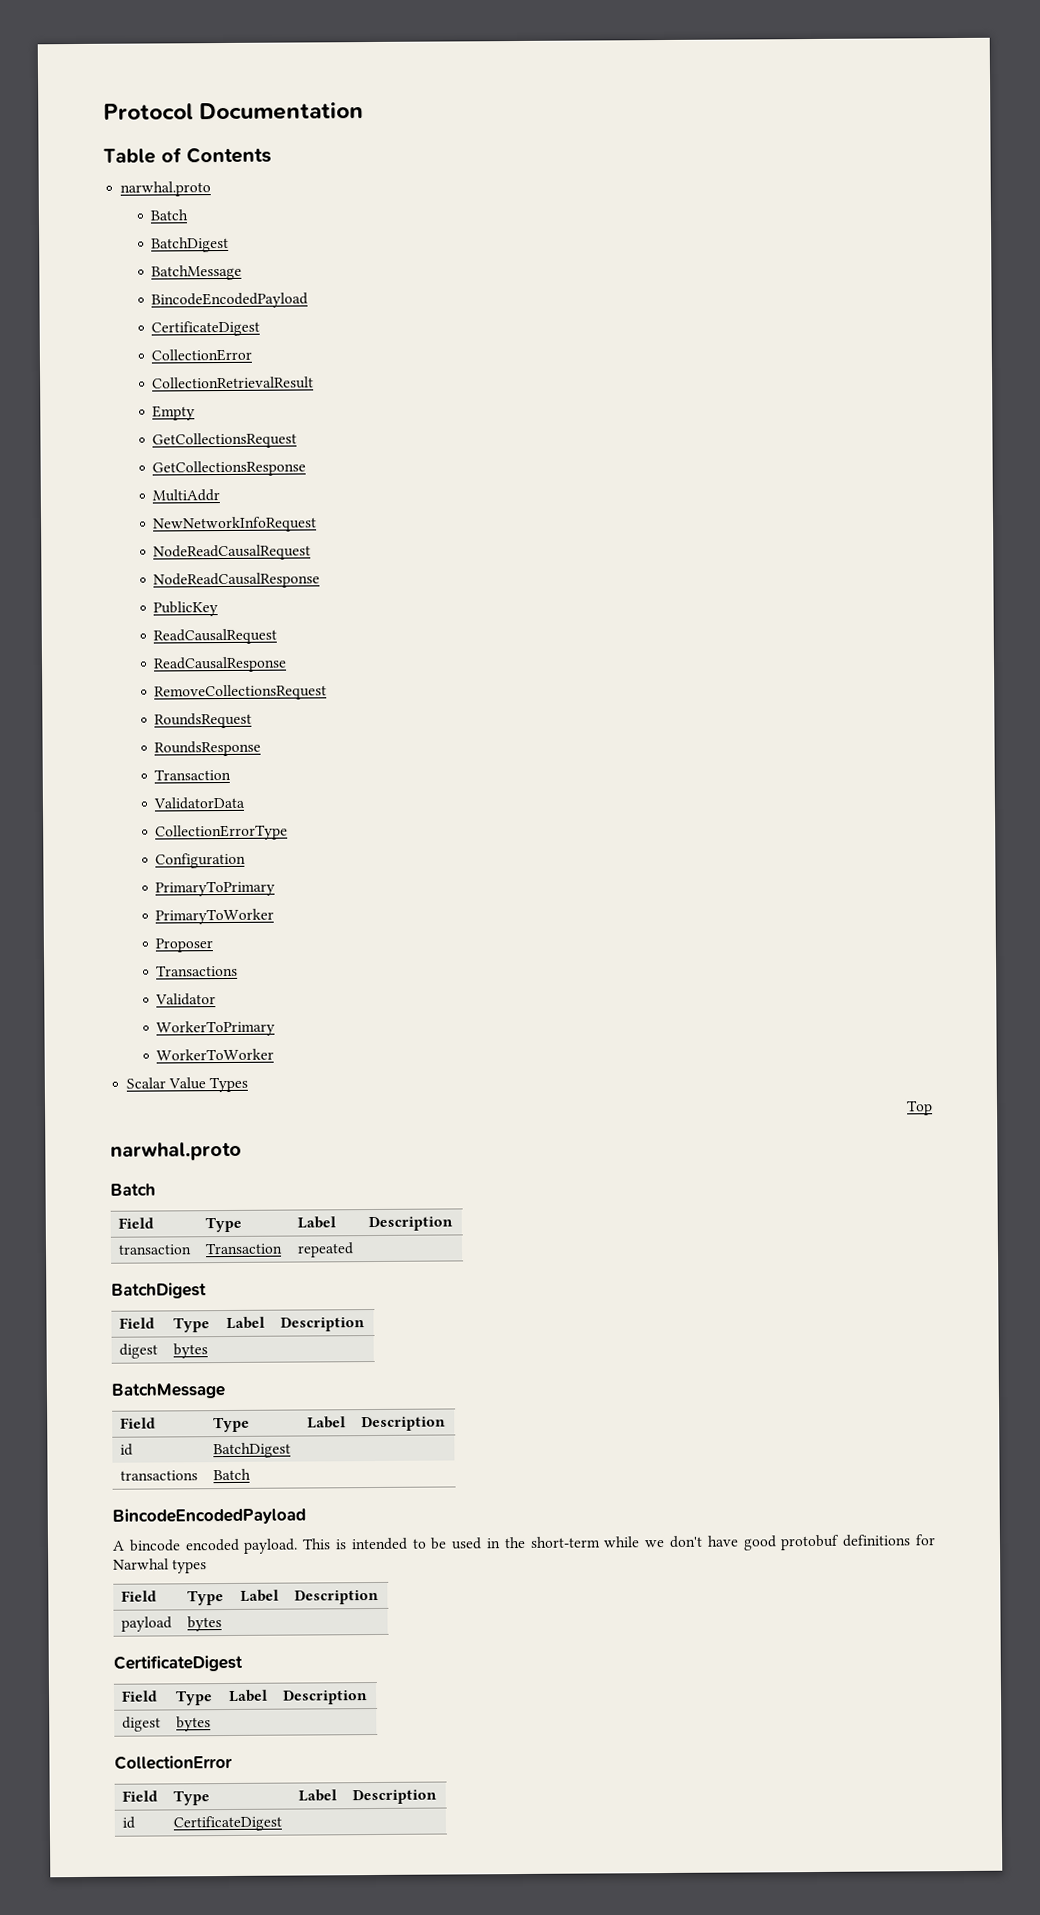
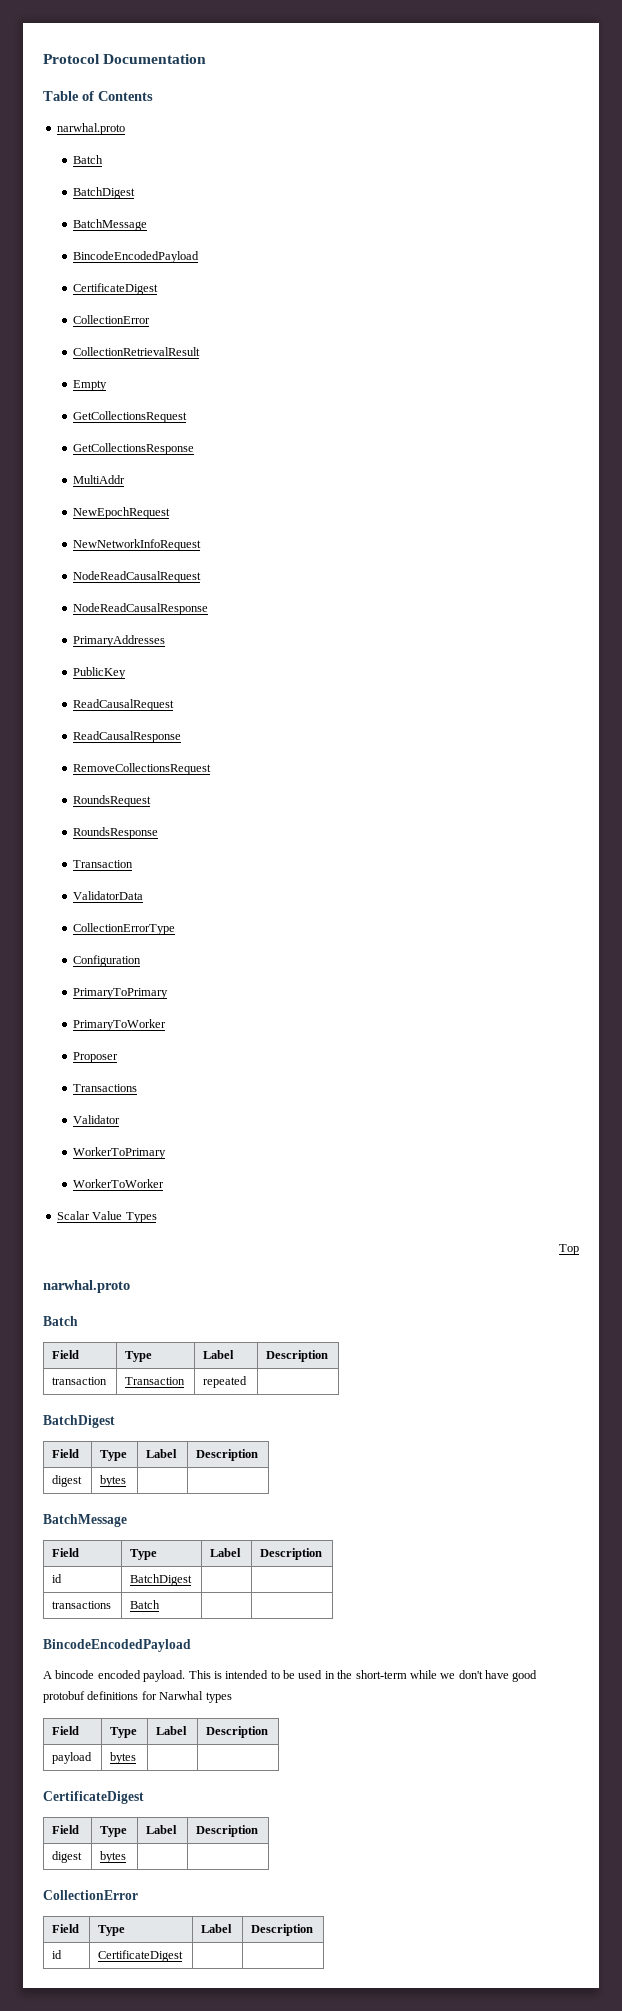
(221, 495) none -> [72,507,170,519] // NewEpochRequest
(321, 580) none -> [72,635,165,647] // PrimaryAddresses

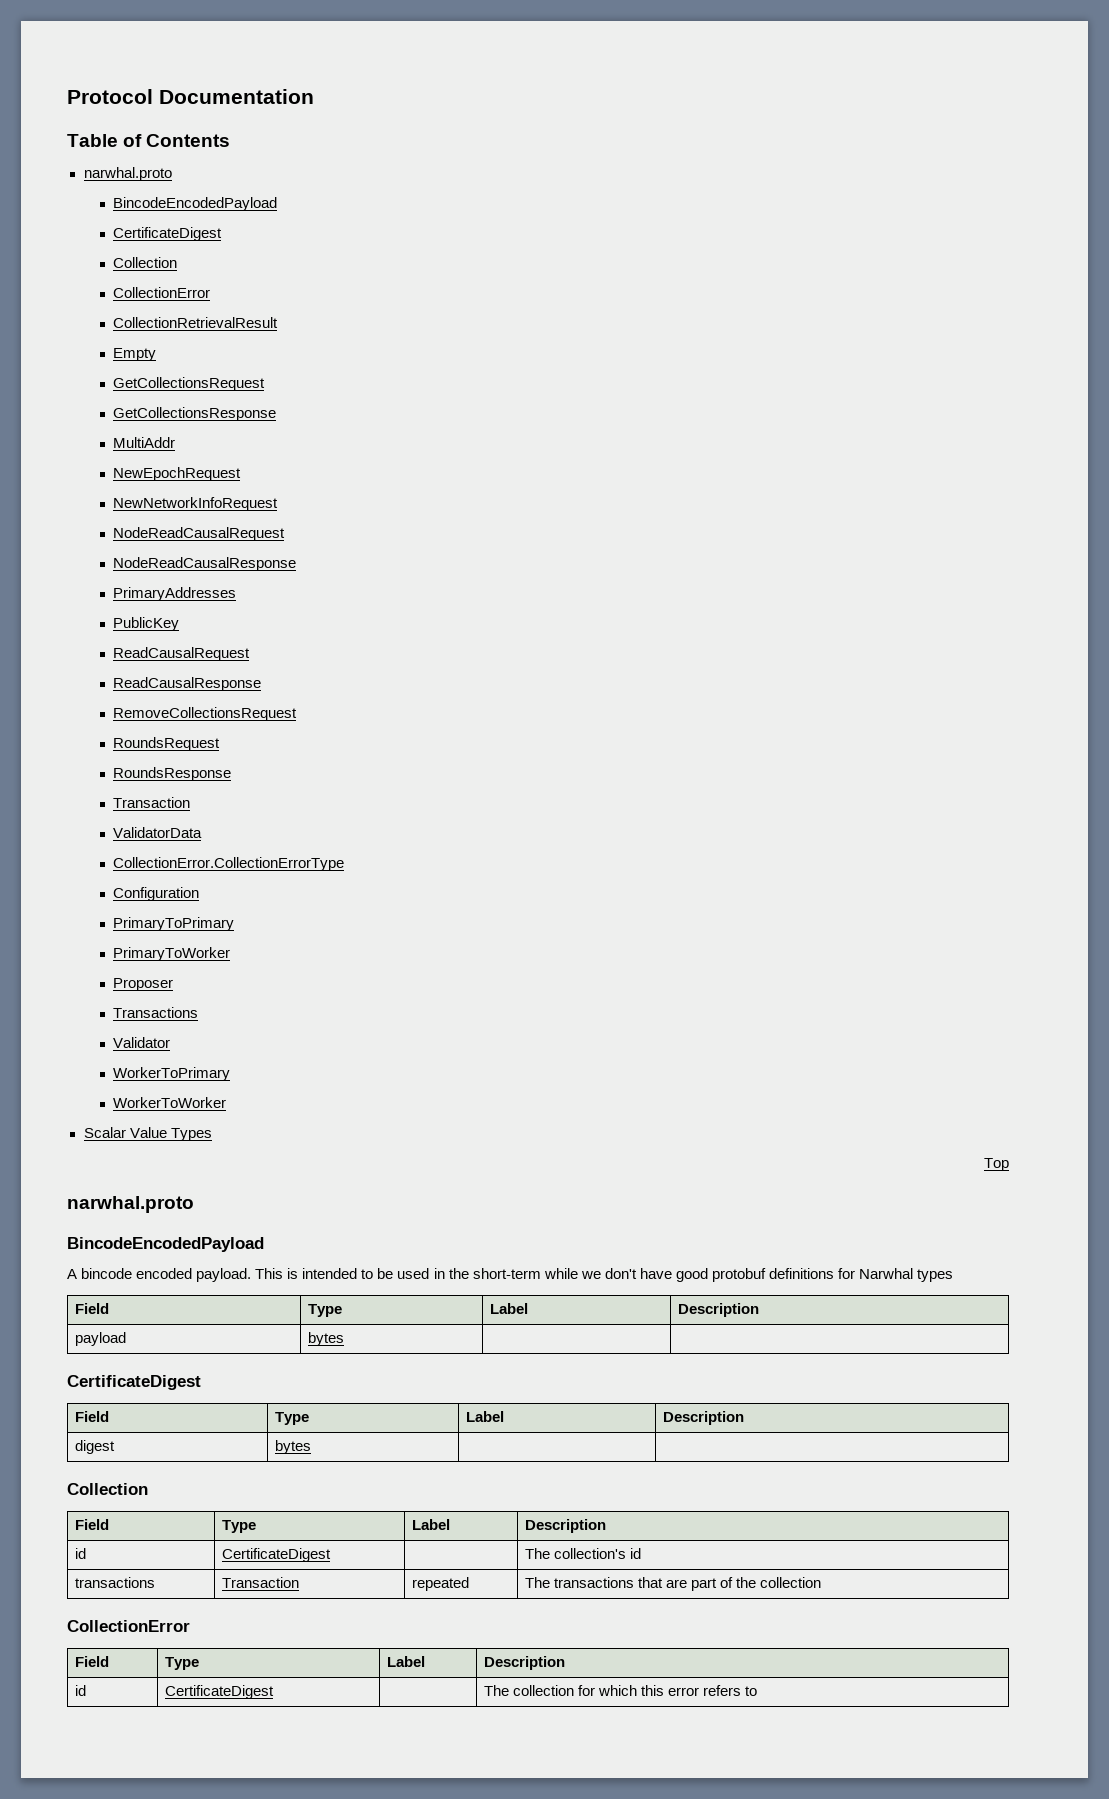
[72,155,103,164] [72,187,135,199] [72,219,147,231] // Batch // BatchDigest // BatchMessage -> (172, 174) none
(158, 289) none -> [113,257,178,268] // Collection
[72,923,175,935] CollectionErrorType -> [113,857,345,871] CollectionError.CollectionErrorType
[43,1316,78,1326] [52,1350,80,1359] [125,1351,153,1362] [203,1350,235,1359] [266,1350,329,1362] [52,1377,108,1385] [125,1377,186,1385] [203,1376,248,1388] [43,1415,115,1428] [52,1449,80,1458] [100,1450,128,1461] [146,1449,178,1458] [196,1449,259,1461] [52,1475,83,1487] [100,1475,127,1487] [43,1514,127,1527] [52,1548,80,1557] [130,1549,158,1560] [210,1548,242,1557] [260,1548,323,1560] [52,1574,63,1583] [130,1574,193,1586] [52,1601,112,1609] [130,1600,161,1609] // Batch // Field | Type | Label | Description // transaction | Transaction | repeated | // BatchDigest // Field | Type | Label | Description // digest | bytes | | // BatchMessage // Field | Type | Label | Description // id | BatchDigest | | // transactions | Batch | | -> (194, 1204) none
(127, 1857) none -> [67,1483,148,1495] [74,1519,109,1530] [221,1520,256,1533] [411,1519,450,1530] [524,1519,606,1533] [74,1548,86,1559] [221,1548,331,1562] [524,1548,641,1559] [74,1577,155,1588] [221,1577,299,1588] [411,1577,469,1591] [524,1577,822,1591] // Collection // Field | Type | Label | Description // id | CertificateDigest | | The collection's id // transactions | Transaction | repeated | The transactions that are part of the collection
(184, 1956) none -> [483,1685,758,1696] The collection for which this error refers to

